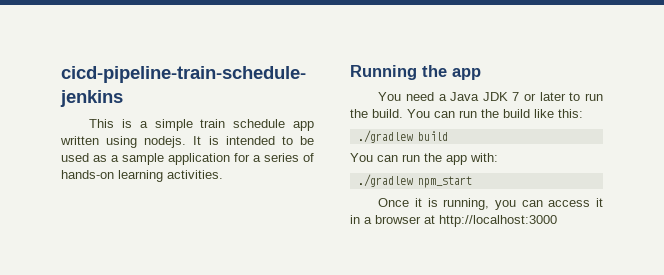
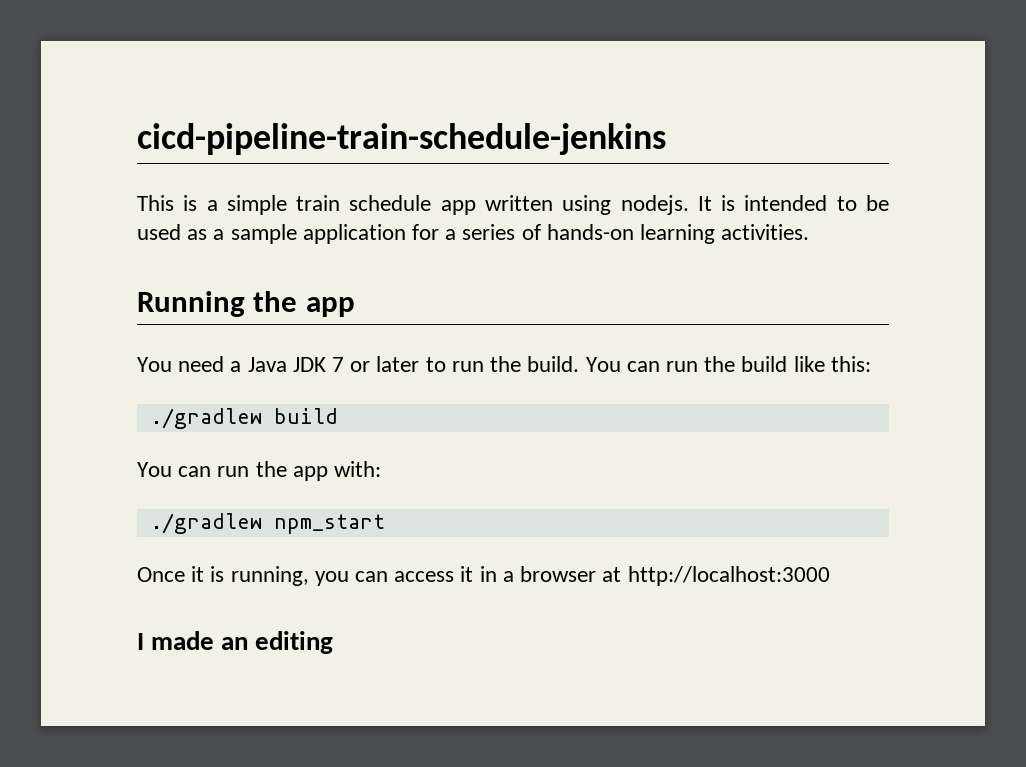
(557, 221) none -> [137,631,334,654] // I made an editing

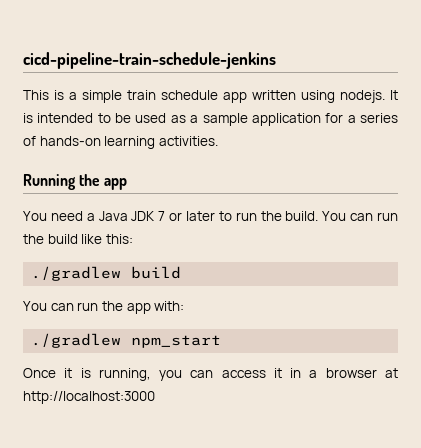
[137,631,334,654] // I made an editing -> (155, 397) none

